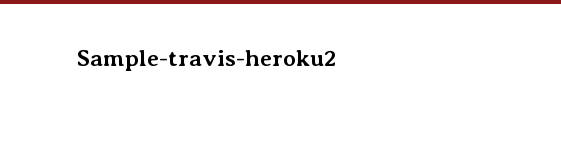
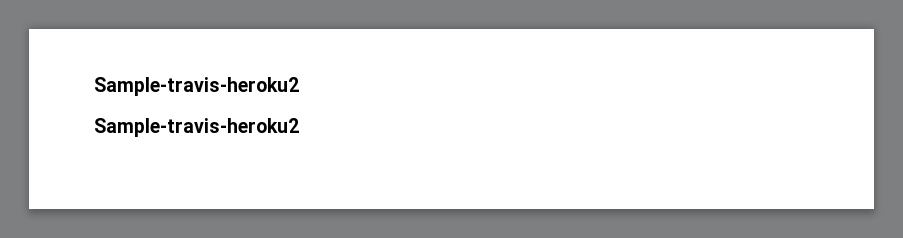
[77,50,336,71] Sample-travis-heroku2 -> [94,77,299,96] [94,118,299,137] Sample-travis-heroku2 // Sample-travis-heroku2

